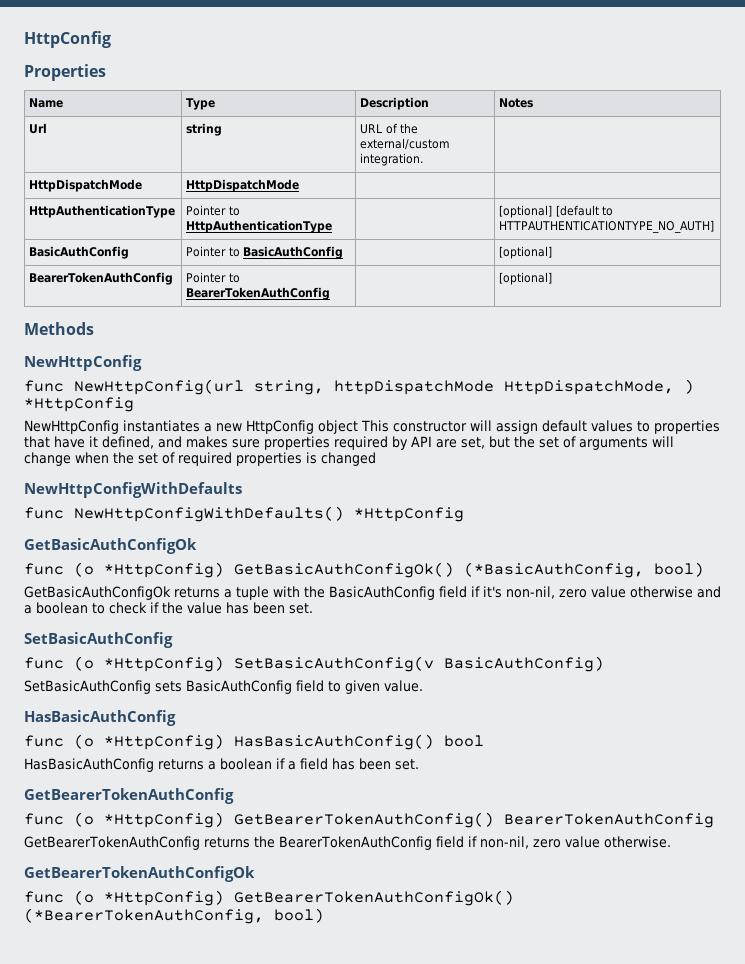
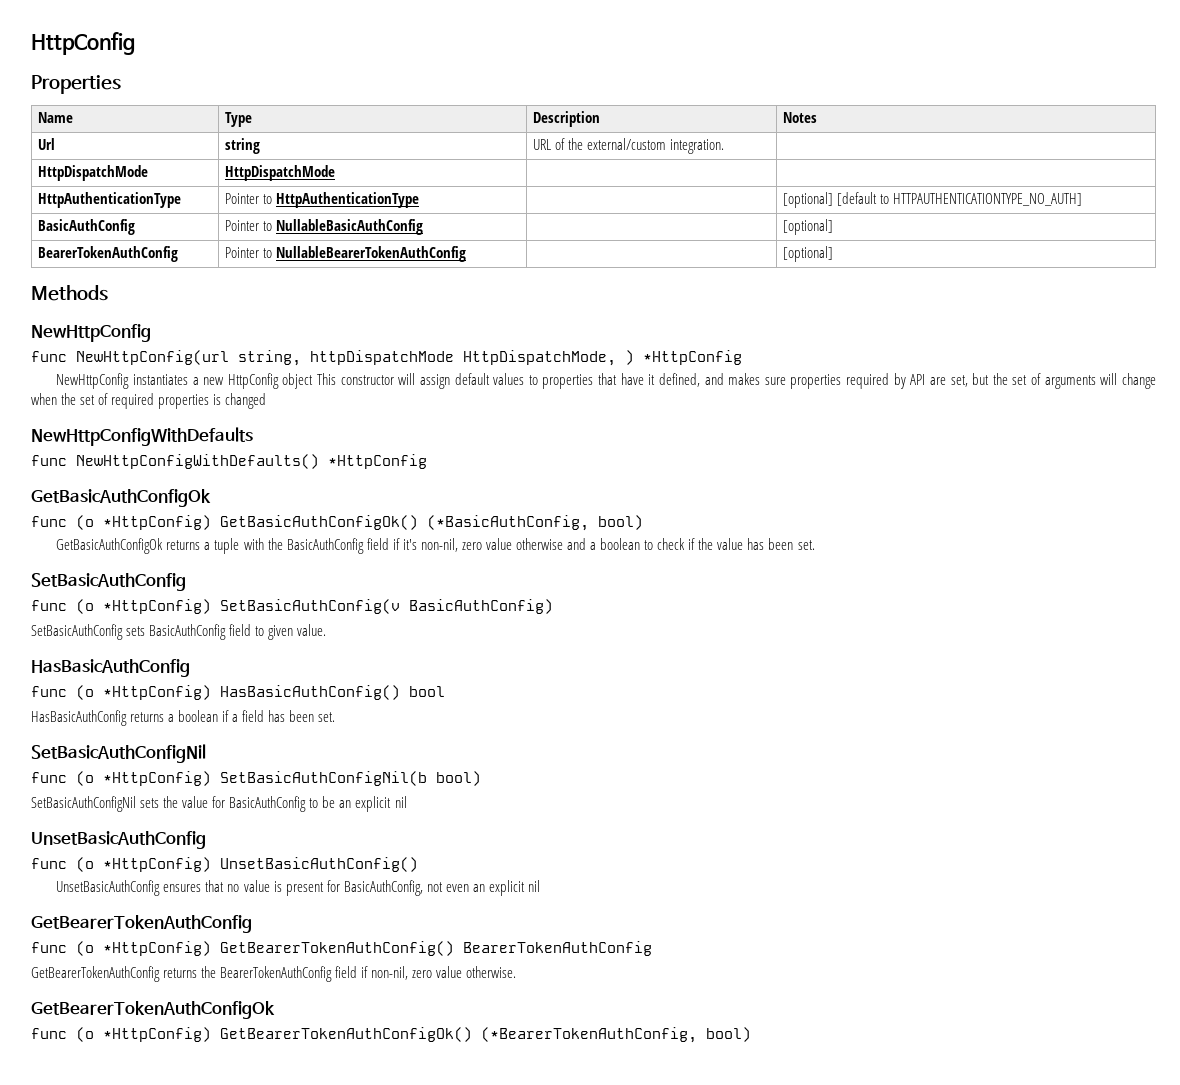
[242,246,343,259] BasicAuthConfig -> [275,219,423,235] NullableBasicAuthConfig
[186,287,331,300] BearerTokenAuthConfig -> [275,246,466,262] NullableBearerTokenAuthConfig
(419, 764) none -> [31,744,206,763] [31,771,481,786] [31,796,407,812] [31,831,206,849] [31,857,418,872] [56,880,540,896] // SetBasicAuthConfigNil // func (o *HttpConfig) SetBasicAuthConfigNil(b bool) // SetBasicAuthConfigNil sets the value for BasicAuthConfig to be an explicit nil // UnsetBasicAuthConfig // func (o *HttpConfig) UnsetBasicAuthConfig() // UnsetBasicAuthConfig ensures that no value is present for BasicAuthConfig, not even an explicit nil

